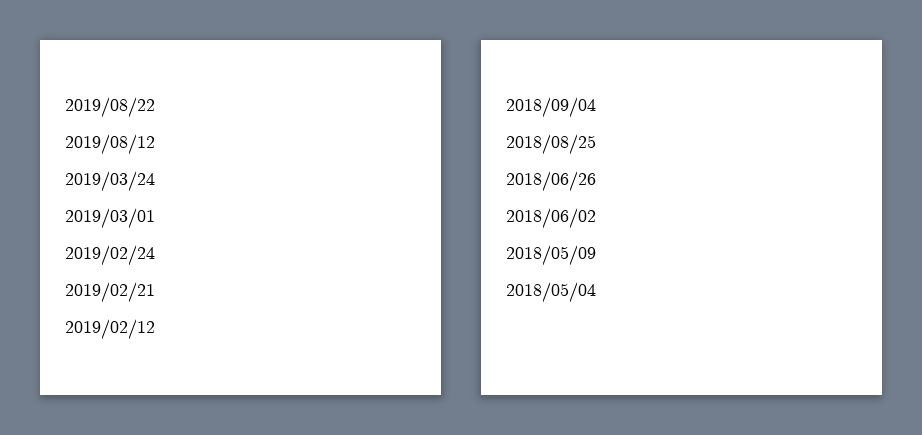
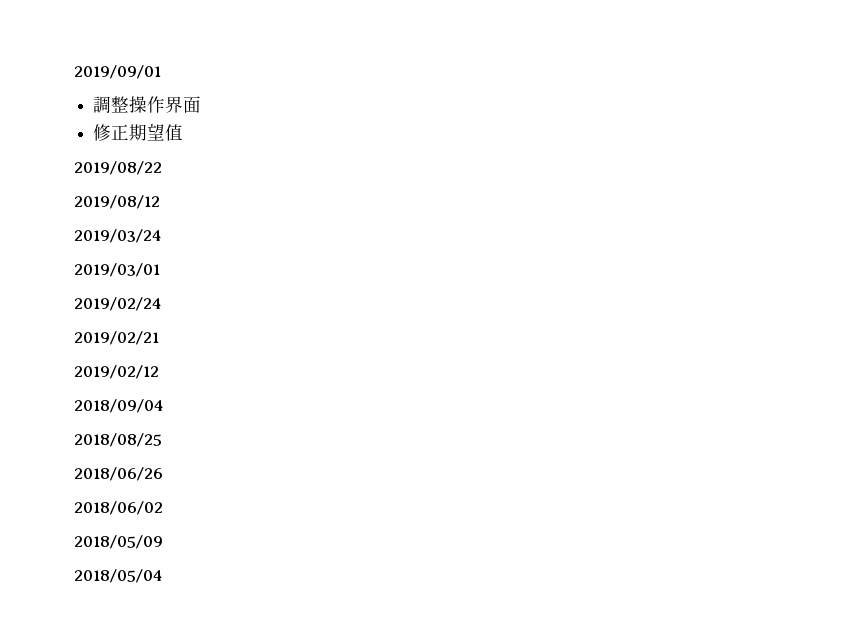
(65, 107) none -> [74,65,161,79] [93,96,202,113] [93,123,184,141] 2019/09/01 // 調整操作界面 // 修正期望值 //

